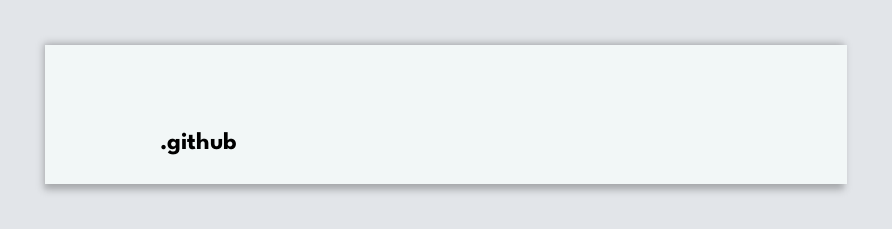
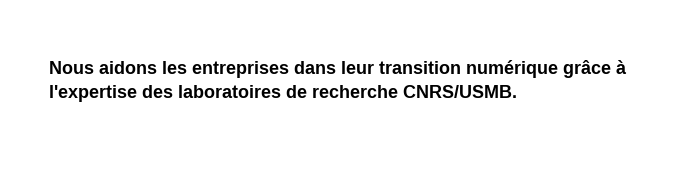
[160,132,237,155] .github -> [49,60,627,78] [49,85,517,102] Nous aidons les entreprises dans leur transition numérique grâce à l'expertise des laboratoires de recherche CNRS/USMB.

